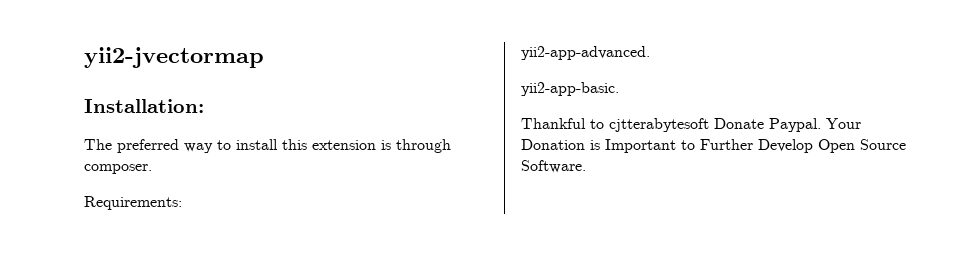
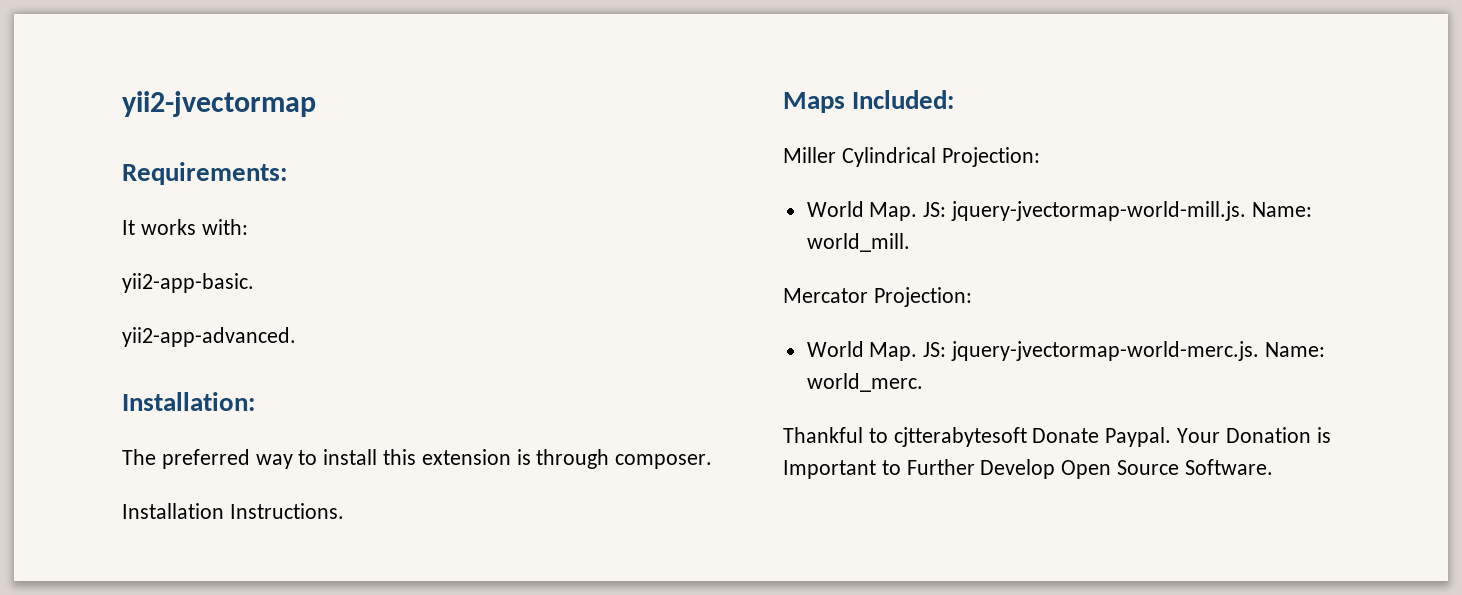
(264, 57) none -> [122,162,287,185] [122,219,248,235] [122,273,254,293] [122,327,296,347] // Requirements: // It works with: // yii2-app-basic. // yii2-app-advanced.
[84,196,182,210] [521,46,650,60] [521,82,619,96] Requirements: // yii2-app-advanced. // yii2-app-basic. -> [122,503,344,519] [783,90,955,113] [783,147,1040,167] [806,201,1312,221] [806,233,910,252] [783,287,972,307] [806,341,1325,361] [806,373,923,392] Installation Instructions. // Maps Included: // Miller Cylindrical Projection: // World Map. JS: jquery-jvectormap-world-mill.js. Name: world_mill. // Mercator Projection: // World Map. JS: jquery-jvectormap-world-merc.js. Name: world_merc.

